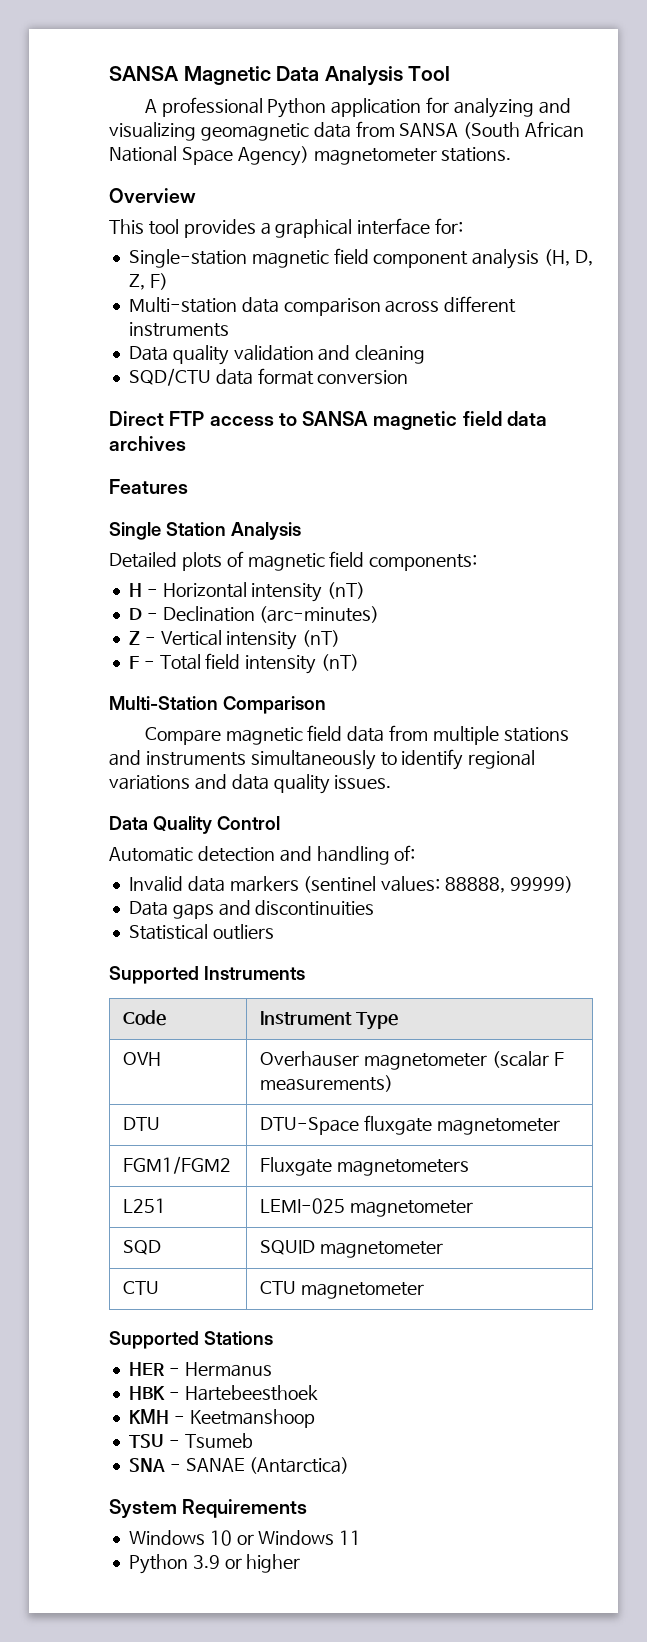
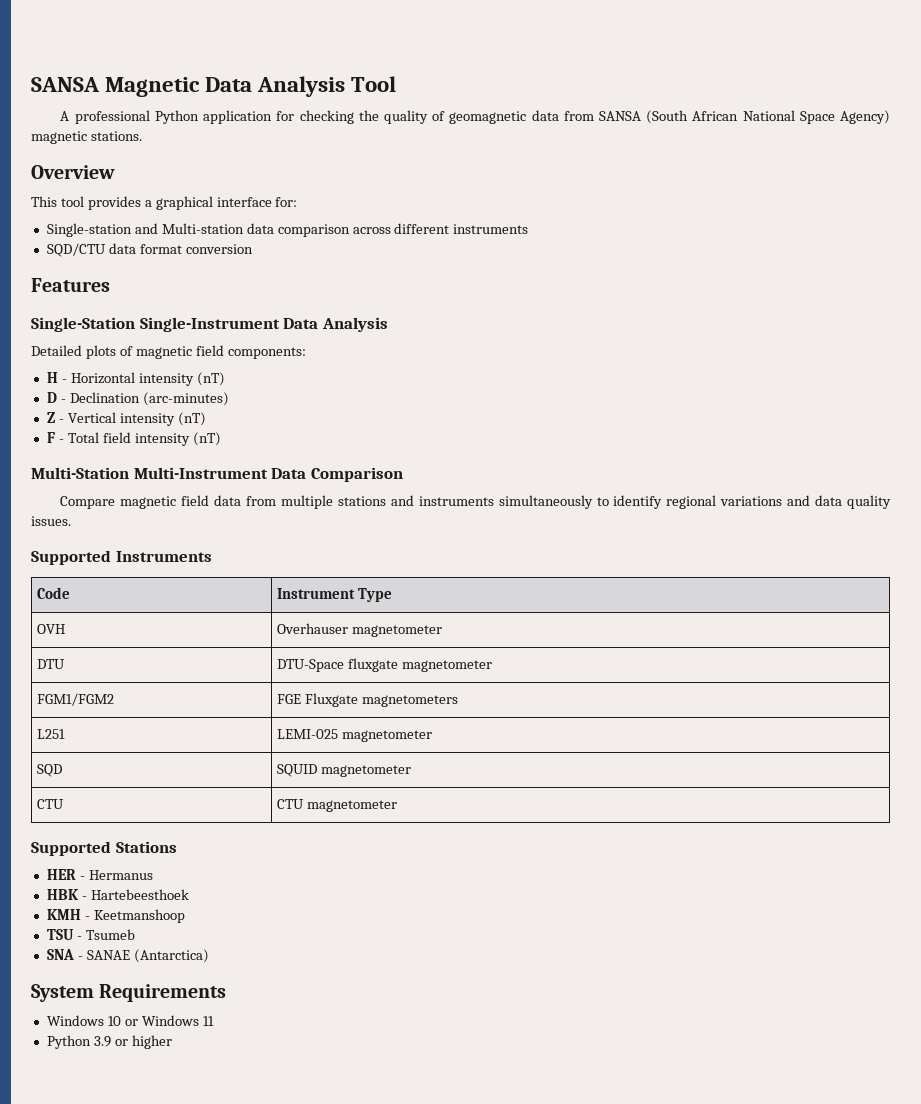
[454,98,571,118] [109,122,196,141] analyzing and visualizing -> [299,110,446,124] checking the quality of
[313,148,437,165] magnetometer -> [31,131,87,144] magnetic
[251,248,593,269] [128,273,168,290] magnetic field component analysis (H, D, Z, F) // -> [134,223,158,234] and
[128,345,426,365] // Data quality validation and cleaning -> (529, 229) none
[109,411,547,430] [109,436,186,451] [109,479,188,494] [109,522,226,540] Direct FTP access to SANSA magnetic field data archives // Features // Single Station -> [31,278,110,292] [31,317,319,332] Features // Single-Station Single-Instrument Data
(218, 703) none -> [133,467,307,479] Multi-Instrument Data
[109,816,280,834] [109,845,416,865] [128,876,573,893] [128,900,375,919] [128,924,274,940] // Data Quality Control // Automatic detection and handling of: // Invalid data markers (sentinel values: 88888, 99999) // Data gaps and discontinuities // Statistical outliers -> (71, 521) none
[491,1051,564,1068] [260,1075,394,1092] (scalar F measurements) -> (442, 631) none
(232, 1165) none -> [276,694,301,704] FGE

